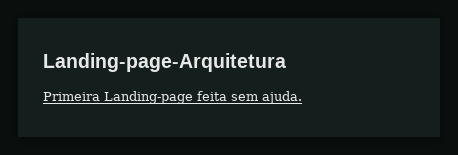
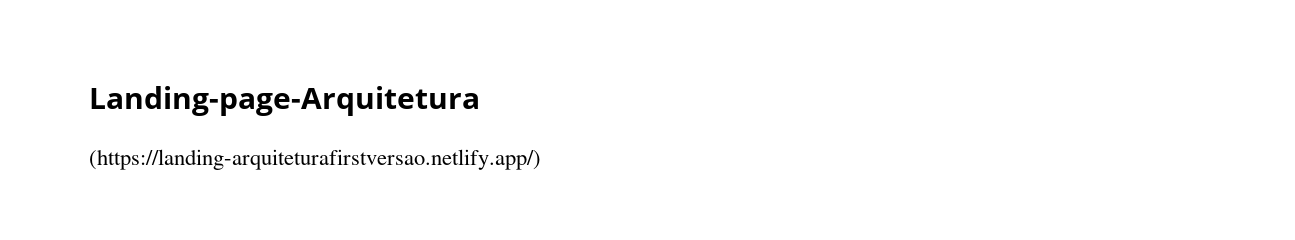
[43,91,302,104] Primeira Landing-page feita sem ajuda. -> [89,149,541,170] (https://landing-arquiteturafirstversao.netlify.app/)

